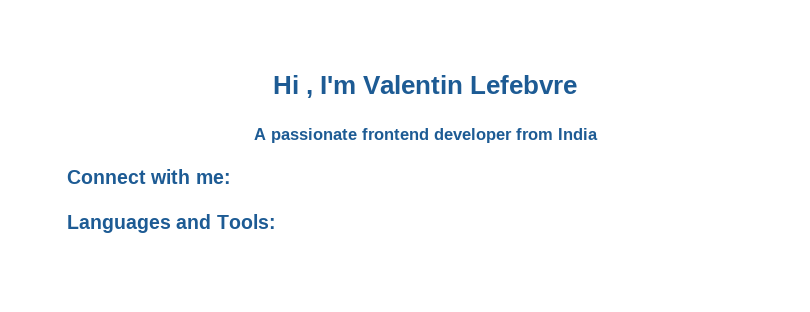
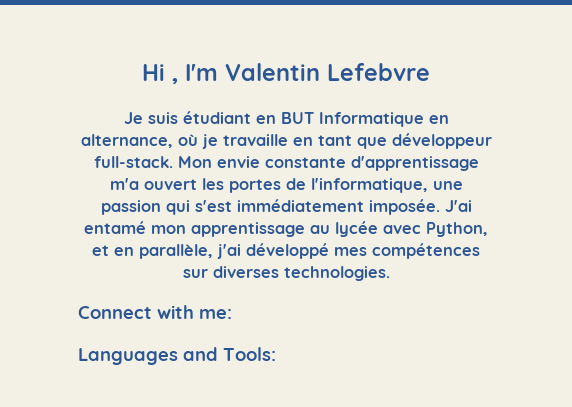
[253,128,598,143] A passionate frontend developer from India -> [123,111,449,127] [80,133,492,149] [93,156,479,171] [109,178,463,193] [100,199,472,215] [84,221,488,237] [92,243,480,259] [182,266,390,281] Je suis étudiant en BUT Informatique en alternance, où je travaille en tant que développeur full-stack. Mon envie constante d'apprentissage m'a ouvert les portes de l'informatique, une passion qui s'est immédiatement imposée. J'ai entamé mon apprentissage au lycée avec Python, et en parallèle, j'ai développé mes compétences sur diverses technologies.

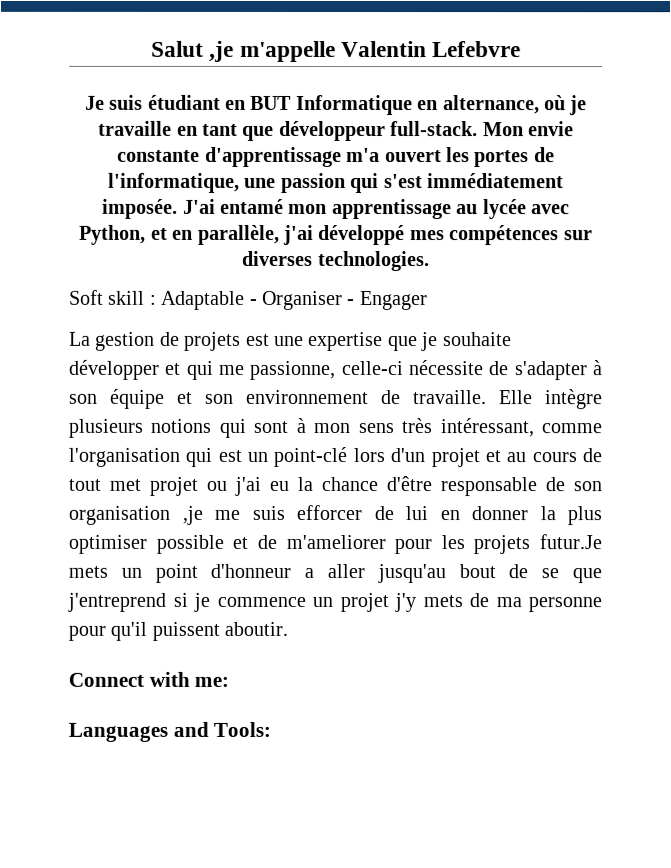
[142,64,218,84] Hi , I'm -> [151,40,336,62] Salut ,je m'appelle
(390, 273) none -> [69,289,428,311] [69,331,512,352] [69,359,603,381] [69,388,603,410] [68,417,604,438] [68,446,603,468] [68,476,602,497] [68,504,602,526] [68,534,602,555] [68,563,602,584] [67,592,602,613] [68,621,289,641] // Soft skill : Adaptable - Organiser - Engager // La gestion de projets est une expertise que je souhaite développer et qui me passionne, celle-ci nécessite de s'adapter à son équipe et son environnement de travaille. Elle intègre plusieurs notions qui sont à mon sens très intéressant, comme l'organisation qui est un point-clé lors d'un projet et au cours de tout met projet ou j'ai eu la chance d'être responsable de son organisation ,je me suis efforcer de lui en donner la plus optimiser possible et de m'ameliorer pour les projets futur.Je mets un point d'honneur a aller jusqu'au bout de se que j'entreprend si je commence un projet j'y mets de ma personne pour qu'il puissent aboutir.

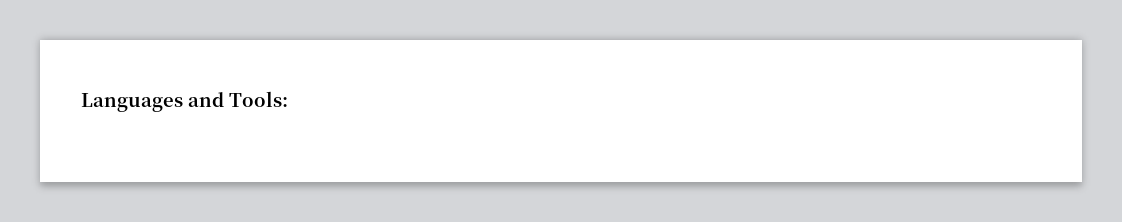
[151,40,521,62] [84,94,588,116] [98,120,574,142] [117,146,555,168] [108,172,564,194] [102,198,570,220] [79,224,593,246] [242,250,430,272] [69,289,428,311] [69,331,512,352] [69,359,603,381] [69,388,603,410] [68,417,604,438] [68,446,603,468] [68,476,602,497] [68,504,602,526] [68,534,602,555] [68,563,602,584] [67,592,602,613] [68,621,289,641] [68,671,230,687] Salut ,je m'appelle Valentin Lefebvre // Je suis étudiant en BUT Informatique en alternance, où je travaille en tant que développeur full-stack. Mon envie constante d'apprentissage m'a ouvert les portes de l'informatique, une passion qui s'est immédiatement imposée. J'ai entamé mon apprentissage au lycée avec Python, et en parallèle, j'ai développé mes compétences sur diverses technologies. // Soft skill : Adaptable - Organiser - Engager // La gestion de projets est une expertise que je souhaite développer et qui me passionne, celle-ci nécessite de s'adapter à son équipe et son environnement de travaille. Elle intègre plusieurs notions qui sont à mon sens très intéressant, comme l'organisation qui est un point-clé lors d'un projet et au cours de tout met projet ou j'ai eu la chance d'être responsable de son organisation ,je me suis efforcer de lui en donner la plus optimiser possible et de m'ameliorer pour les projets futur.Je mets un point d'honneur a aller jusqu'au bout de se que j'entreprend si je commence un projet j'y mets de ma personne pour qu'il puissent aboutir. // Connect with me: // -> (81, 102) none

